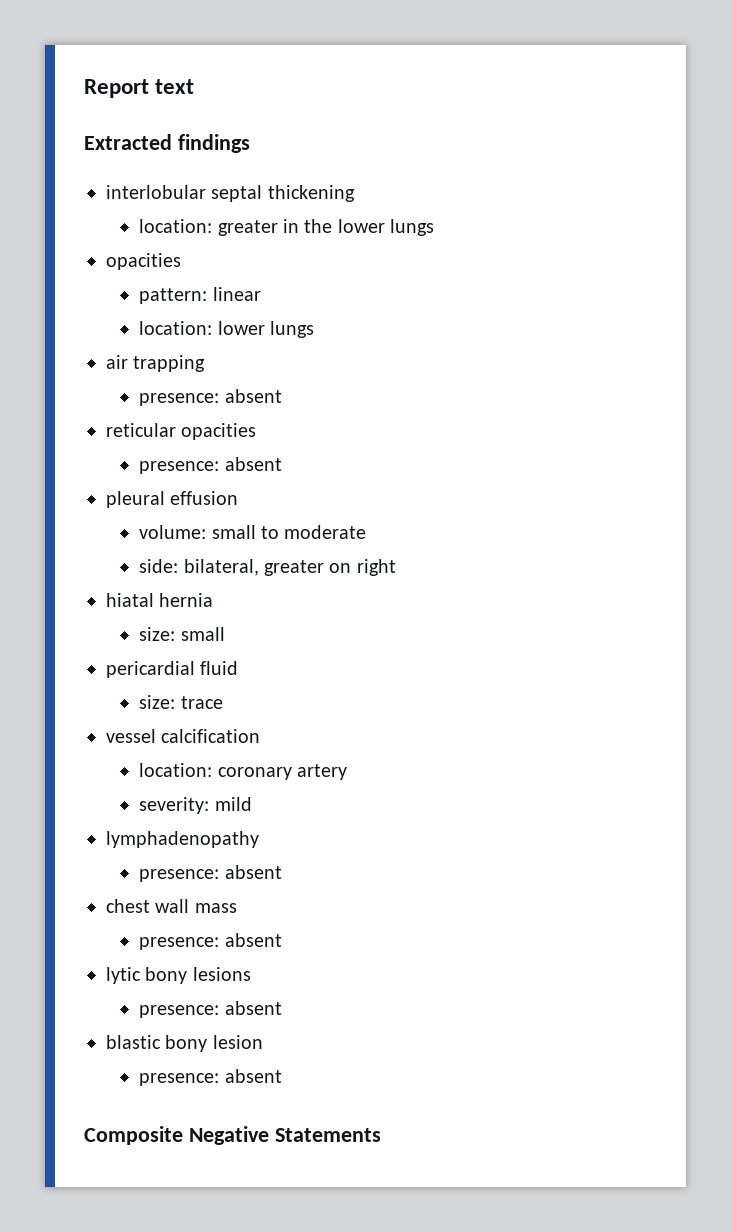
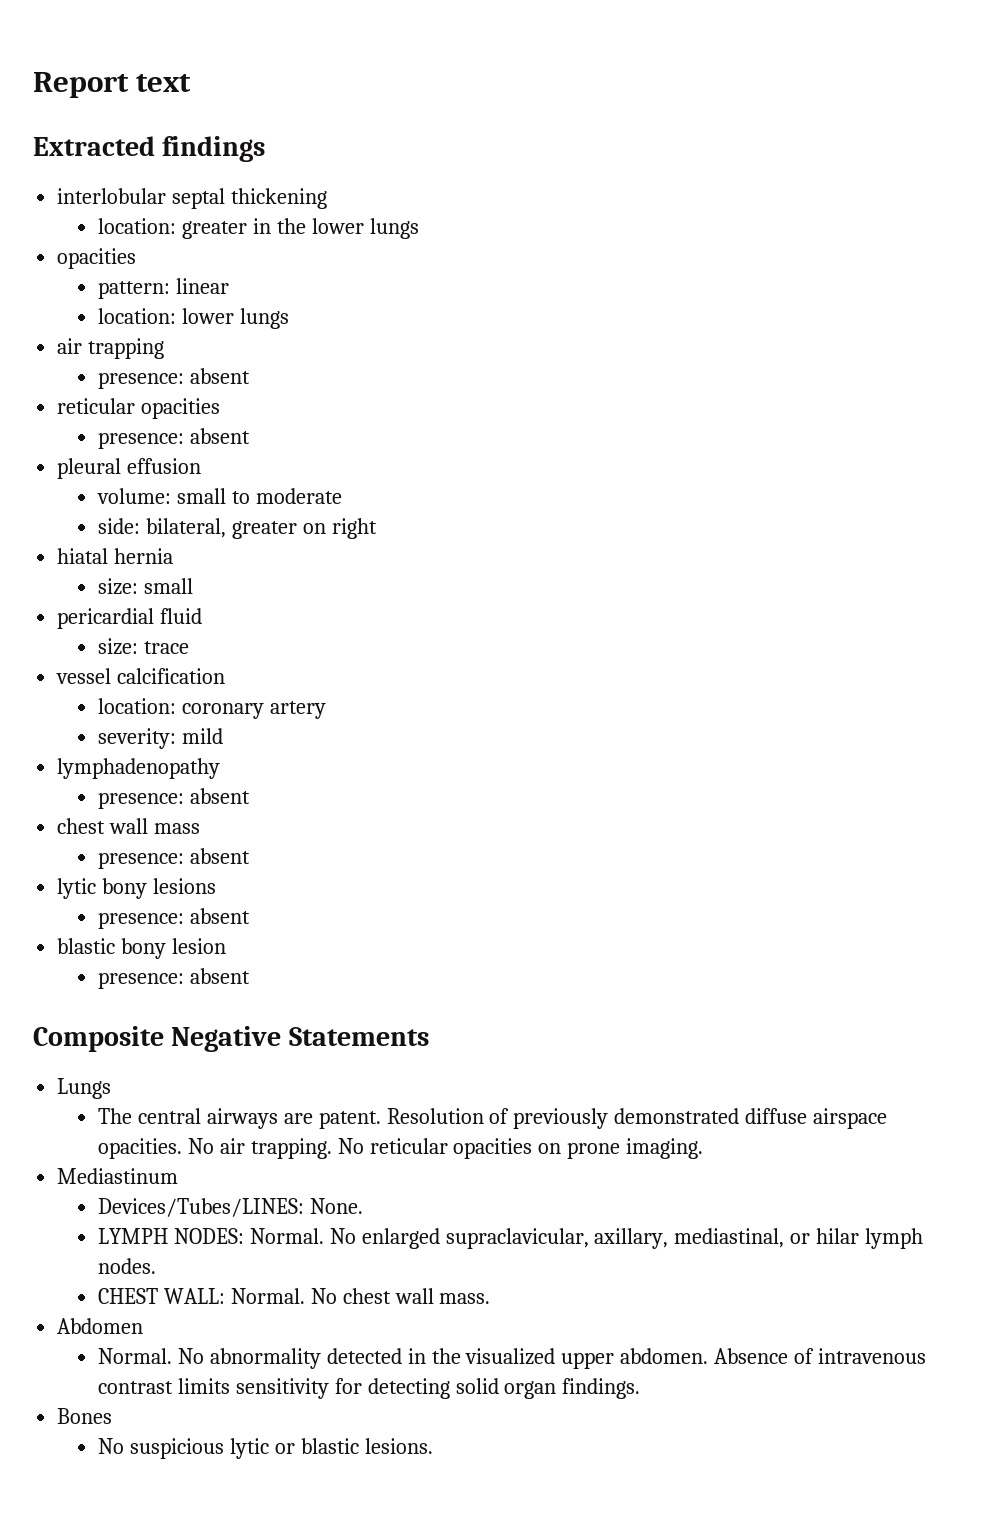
(381, 1135) none -> [57,1078,112,1099] [97,1108,888,1129] [97,1138,704,1159] [57,1168,179,1184] [97,1198,363,1217] [97,1228,924,1249] [97,1258,156,1274] [97,1288,491,1304] [57,1318,144,1334] [97,1348,927,1369] [97,1378,641,1399] [57,1408,113,1424] [97,1438,433,1459] // Lungs // The central airways are patent. Resolution of previously demonstrated diffuse airspace opacities. No air trapping. No reticular opacities on prone imaging. // Mediastinum // Devices/Tubes/LINES: None. // LYMPH NODES: Normal. No enlarged supraclavicular, axillary, mediastinal, or hilar lymph nodes. // CHEST WALL: Normal. No chest wall mass. // Abdomen // Normal. No abnormality detected in the visualized upper abdomen. Absence of intravenous contrast limits sensitivity for detecting solid organ findings. // Bones // No suspicious lytic or blastic lesions.

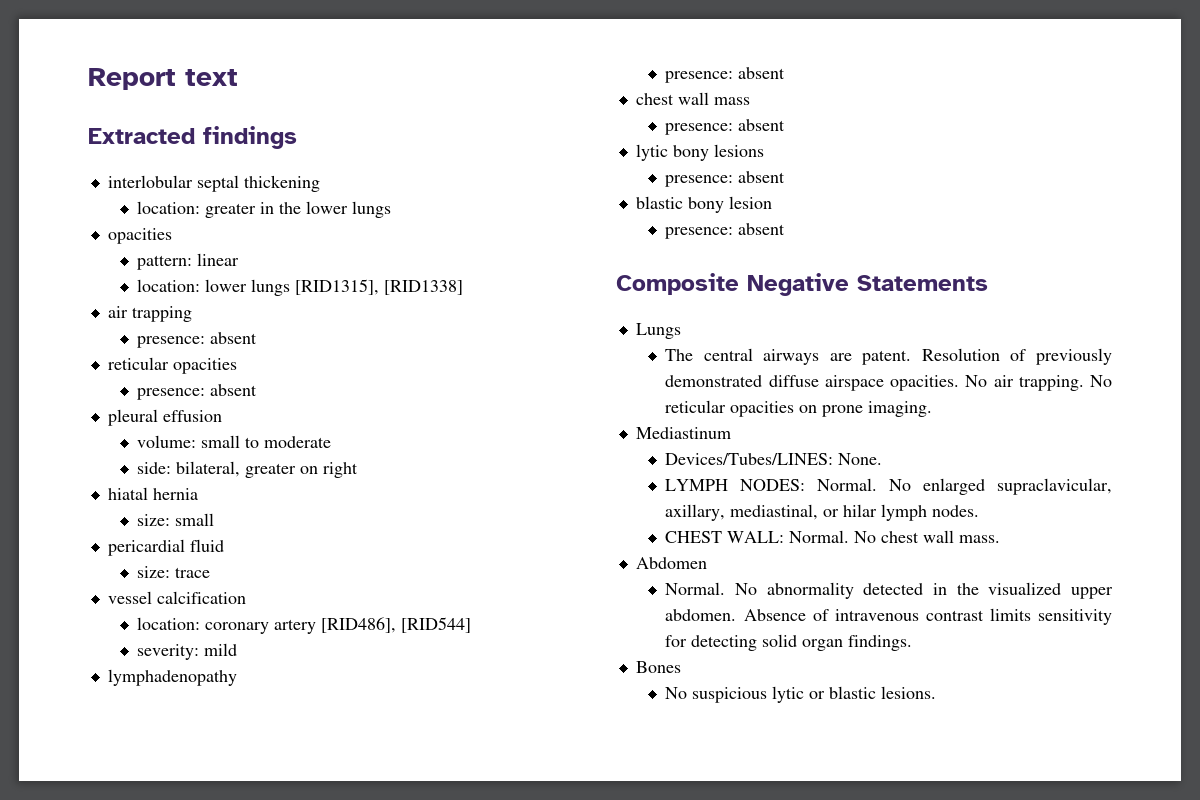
(289, 318) none -> [295,279,464,295] [RID1315], [RID1338]
(326, 710) none -> [321,617,472,633] [RID486], [RID544]

